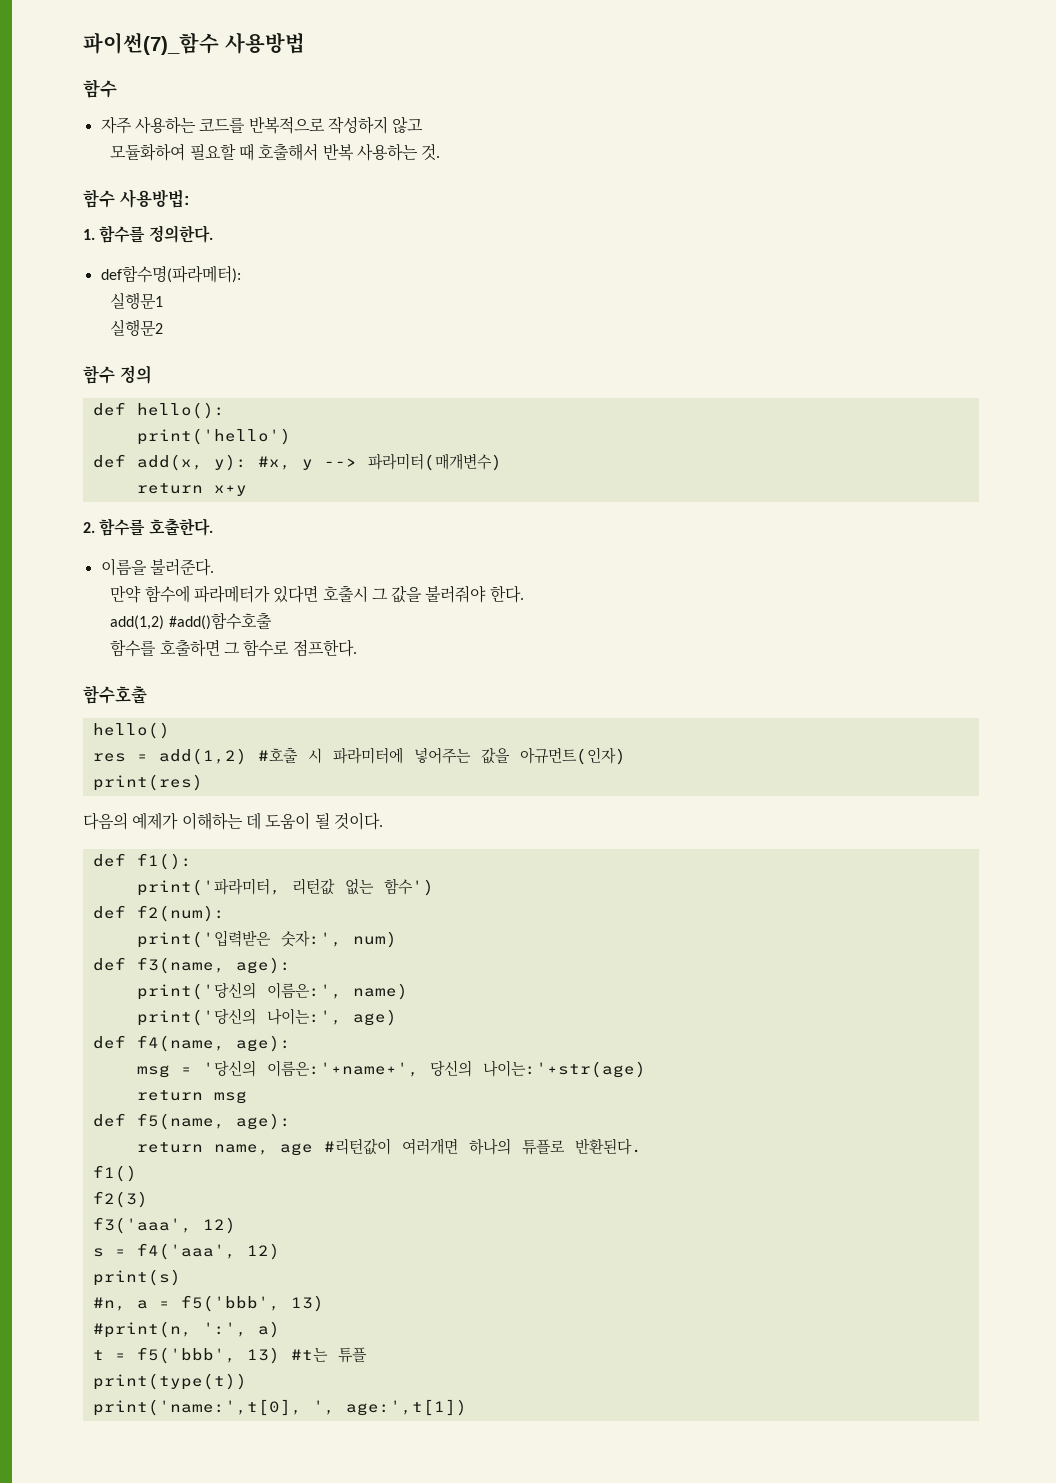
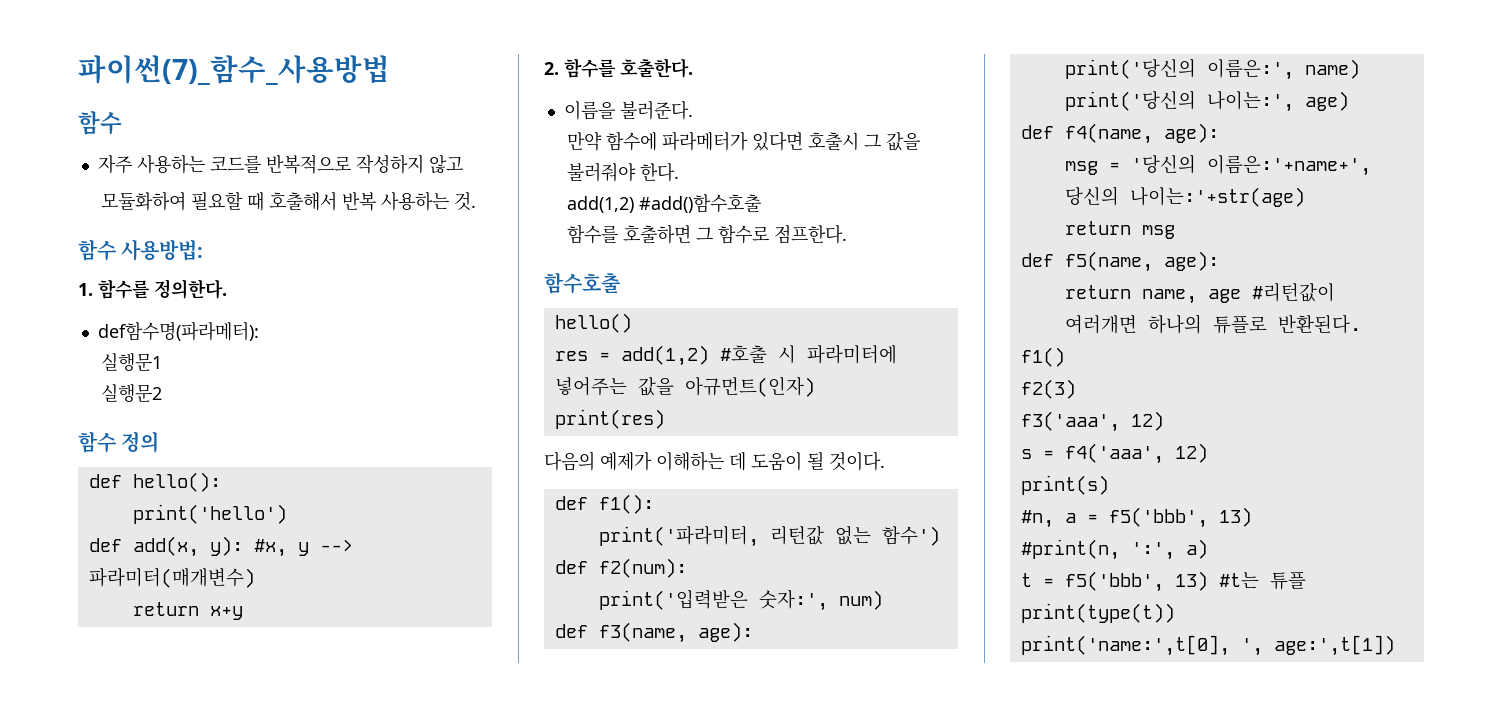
[83,32,305,55] 파이썬(7)_함수 사용방법 -> [78,55,390,85] 파이썬(7)_함수_사용방법

